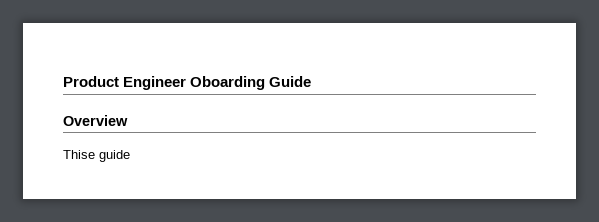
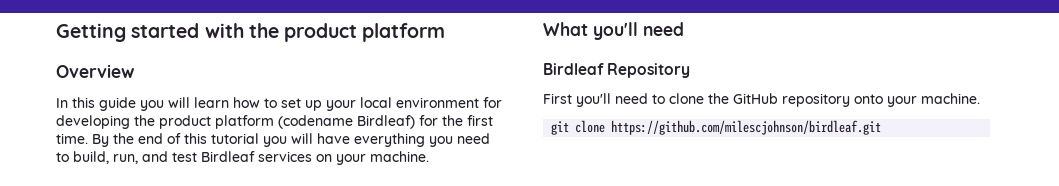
[63,76,312,90] [63,115,128,126] [63,150,130,162] Product Engineer Oboarding Guide // Overview // Thise guide -> [56,23,446,42] [56,64,134,78] [56,97,502,111] [56,115,493,129] [56,133,490,147] [56,151,429,165] [543,22,684,40] [543,63,691,78] [543,93,980,107] [551,120,882,135] Getting started with the product platform // Overview // In this guide you will learn how to set up your local environment for developing the product platform (codename Birdleaf) for the first time. By the end of this tutorial you will have everything you need to build, run, and test Birdleaf services on your machine. // What you'll need // Birdleaf Repository // First you'll need to clone the GitHub repository onto your machine. // git clone https://github.com/milescjohnson/birdleaf.git

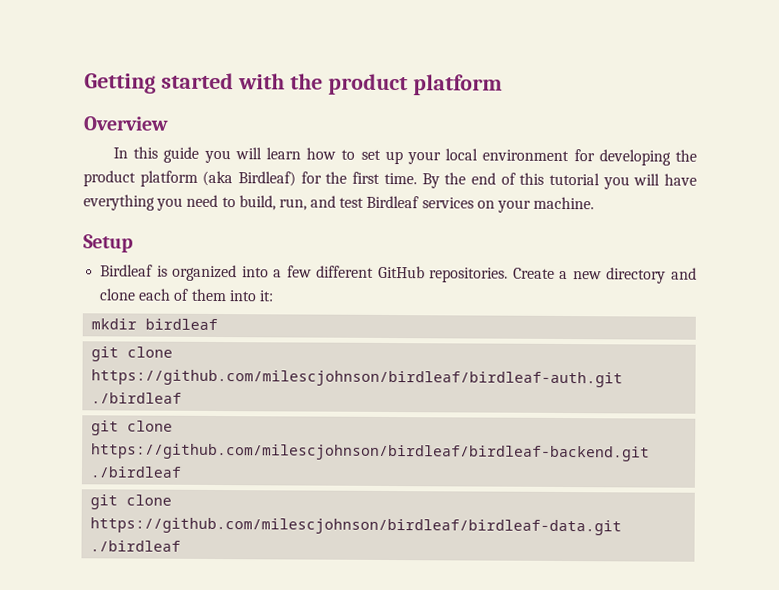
[278,115,353,129] (codename -> [202,170,234,187] (aka
[543,22,684,40] [543,63,691,78] [543,93,980,107] [551,120,882,135] What you'll need // Birdleaf Repository // First you'll need to clone the GitHub repository onto your machine. // git clone https://github.com/milescjohnson/birdleaf.git -> [83,234,133,253] [100,264,697,284] [99,288,274,302] [91,318,219,331] [91,346,174,362] [91,369,624,388] [91,392,183,404] [91,420,174,436] [91,443,651,462] [90,466,183,478] [90,494,173,510] [90,517,623,536] [90,540,182,552] Setup // Birdleaf is organized into a few different GitHub repositories. Create a new directory and clone each of them into it: // mkdir birdleaf // git clone https://github.com/milescjohnson/birdleaf/birdleaf-auth.git ./birdleaf // git clone https://github.com/milescjohnson/birdleaf/birdleaf-backend.git ./birdleaf // git clone https://github.com/milescjohnson/birdleaf/birdleaf-data.git ./birdleaf

